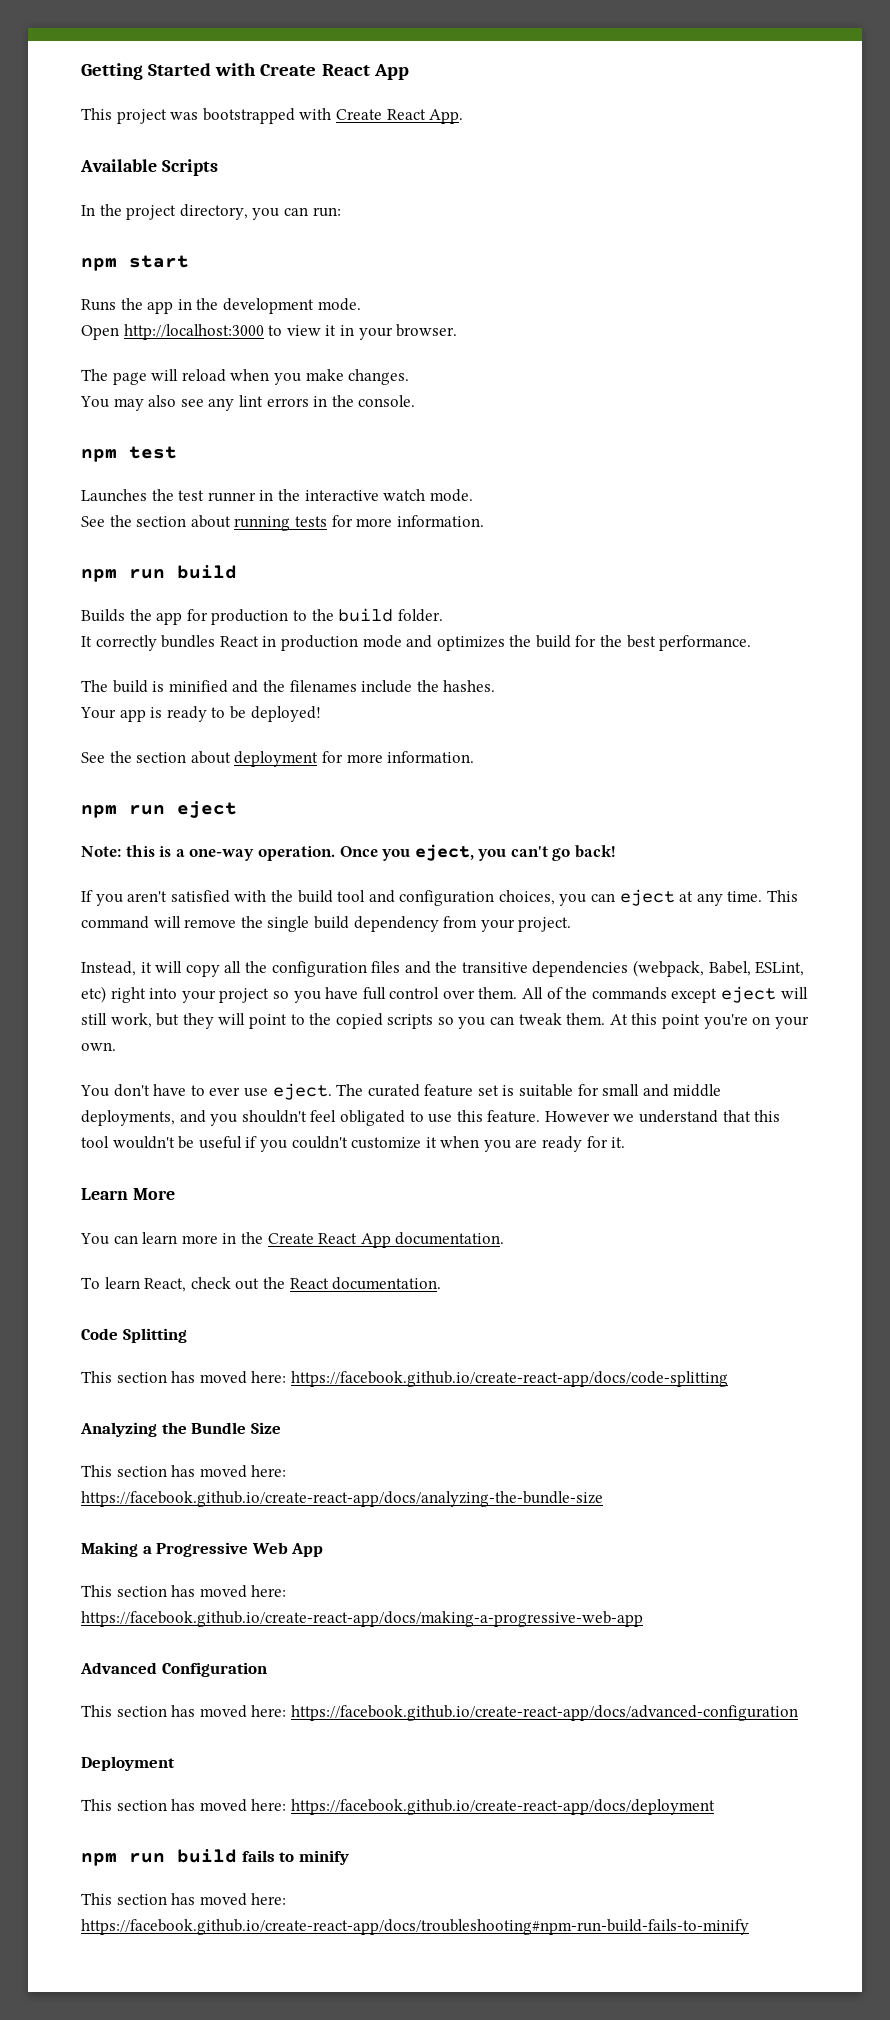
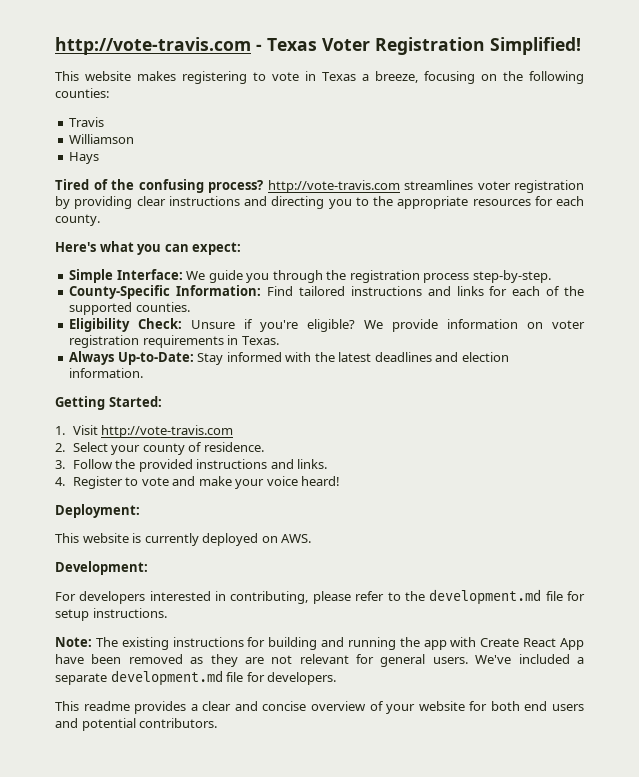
[81,63,409,80] [81,108,464,124] [80,159,218,176] [81,204,341,220] [81,255,189,271] [81,298,361,314] [81,324,458,340] [81,369,410,385] [80,395,416,411] [81,446,177,462] [81,489,473,502] [81,515,484,531] [81,565,237,582] [81,608,443,625] [81,635,752,651] [81,680,496,693] [80,706,321,722] [81,751,475,767] [81,801,237,818] [81,844,617,861] [81,889,799,906] [81,916,572,932] [81,960,805,977] [81,986,808,1003] [81,1013,809,1029] [81,1042,116,1051] [80,1083,722,1100] [81,1110,781,1126] [81,1136,626,1152] [81,1188,175,1200] [80,1232,505,1248] [81,1277,442,1292] [81,1328,187,1343] [81,1371,728,1387] [80,1422,281,1437] [81,1465,287,1478] [81,1491,603,1507] [81,1542,324,1557] [81,1585,287,1598] [81,1611,643,1627] [80,1662,267,1677] [81,1705,798,1721] [81,1756,175,1771] [81,1799,715,1815] [81,1849,349,1866] [81,1893,287,1906] [81,1919,749,1935] Getting Started with Create React App // This project was bootstrapped with Create React App. // Available Scripts // In the project directory, you can run: // npm start // Runs the app in the development mode. // Open http://localhost:3000 to view it in your browser. // The page will reload when you make changes. // You may also see any lint errors in the console. // npm test // Launches the test runner in the interactive watch mode. // See the section about running tests for more information. // npm run build // Builds the app for production to the build folder. // It correctly bundles React in production mode and optimizes the build for the best performance. // The build is minified and the filenames include the hashes. // Your app is ready to be deployed! // See the section about deployment for more information. // npm run eject // Note: this is a one-way operation. Once you eject, you can't go back! // If you aren't satisfied with the build tool and configuration choices, you can eject at any time. This command will remove the single build dependency from your project. // Instead, it will copy all the configuration files and the transitive dependencies (webpack, Babel, ESLint, etc) right into your project so you have full control over them. All of the commands except eject will still work, but they will point to the copied scripts so you can tweak them. At this point you're on your own. // You don't have to ever use eject. The curated feature set is suitable for small and middle deployments, and you shouldn't feel obligated to use this feature. However we understand that this tool wouldn't be useful if you couldn't customize it when you are ready for it. // Learn More // You can learn more in the Create React App documentation. // To learn React, check out the React documentation. // Code Splitting // This section has moved here: https://facebook.github.io/create-react-app/docs/code-splitting // Analyzing the Bundle Size // This section has moved here: https://facebook.github.io/create-react-app/docs/analyzing-the-bundle-size // Making a Progressive Web App // This section has moved here: https://facebook.github.io/create-react-app/docs/making-a-progressive-web-app // Advanced Configuration // This section has moved here: https://facebook.github.io/create-react-app/docs/advanced-configuration // Deployment // This section has moved here: https://facebook.github.io/create-react-app/docs/deployment // npm run build fails to minify // This section has moved here: https://facebook.github.io/create-react-app/docs/troubleshooting#npm-run-build-fails-to-minify -> [55,37,581,55] [55,71,584,84] [55,88,109,98] [69,117,105,127] [69,134,135,144] [69,152,100,164] [55,179,584,193] [55,196,584,209] [55,214,100,226] [55,241,242,255] [69,269,551,283] [69,285,584,299] [69,302,190,315] [69,318,586,332] [69,335,279,348] [69,351,509,365] [69,368,144,378] [55,396,162,410] [55,425,234,438] [55,442,264,455] [55,459,328,472] [55,476,341,489] [55,504,140,518] [55,533,312,546] [55,561,148,575] [55,589,585,605] [55,608,167,621] [55,637,585,650] [55,654,584,667] [55,670,337,686] [55,701,584,714] [55,718,218,731] http://vote-travis.com - Texas Voter Registration Simplified! // This website makes registering to vote in Texas a breeze, focusing on the following counties: // Travis // Williamson // Hays // Tired of the confusing process? http://vote-travis.com streamlines voter registration by providing clear instructions and directing you to the appropriate resources for each county. // Here's what you can expect: // Simple Interface: We guide you through the registration process step-by-step. // County-Specific Information: Find tailored instructions and links for each of the supported counties. // Eligibility Check: Unsure if you're eligible? We provide information on voter registration requirements in Texas. // Always Up-to-Date: Stay informed with the latest deadlines and election information. // Getting Started: // 1. Visit http://vote-travis.com // 2. Select your county of residence. // 3. Follow the provided instructions and links. // 4. Register to vote and make your voice heard! // Deployment: // This website is currently deployed on AWS. // Development: // For developers interested in contributing, please refer to the development.md file for setup instructions. // Note: The existing instructions for building and running the app with Create React App have been removed as they are not relevant for general users. We've included a separate development.md file for developers. // This readme provides a clear and concise overview of your website for both end users and potential contributors.

